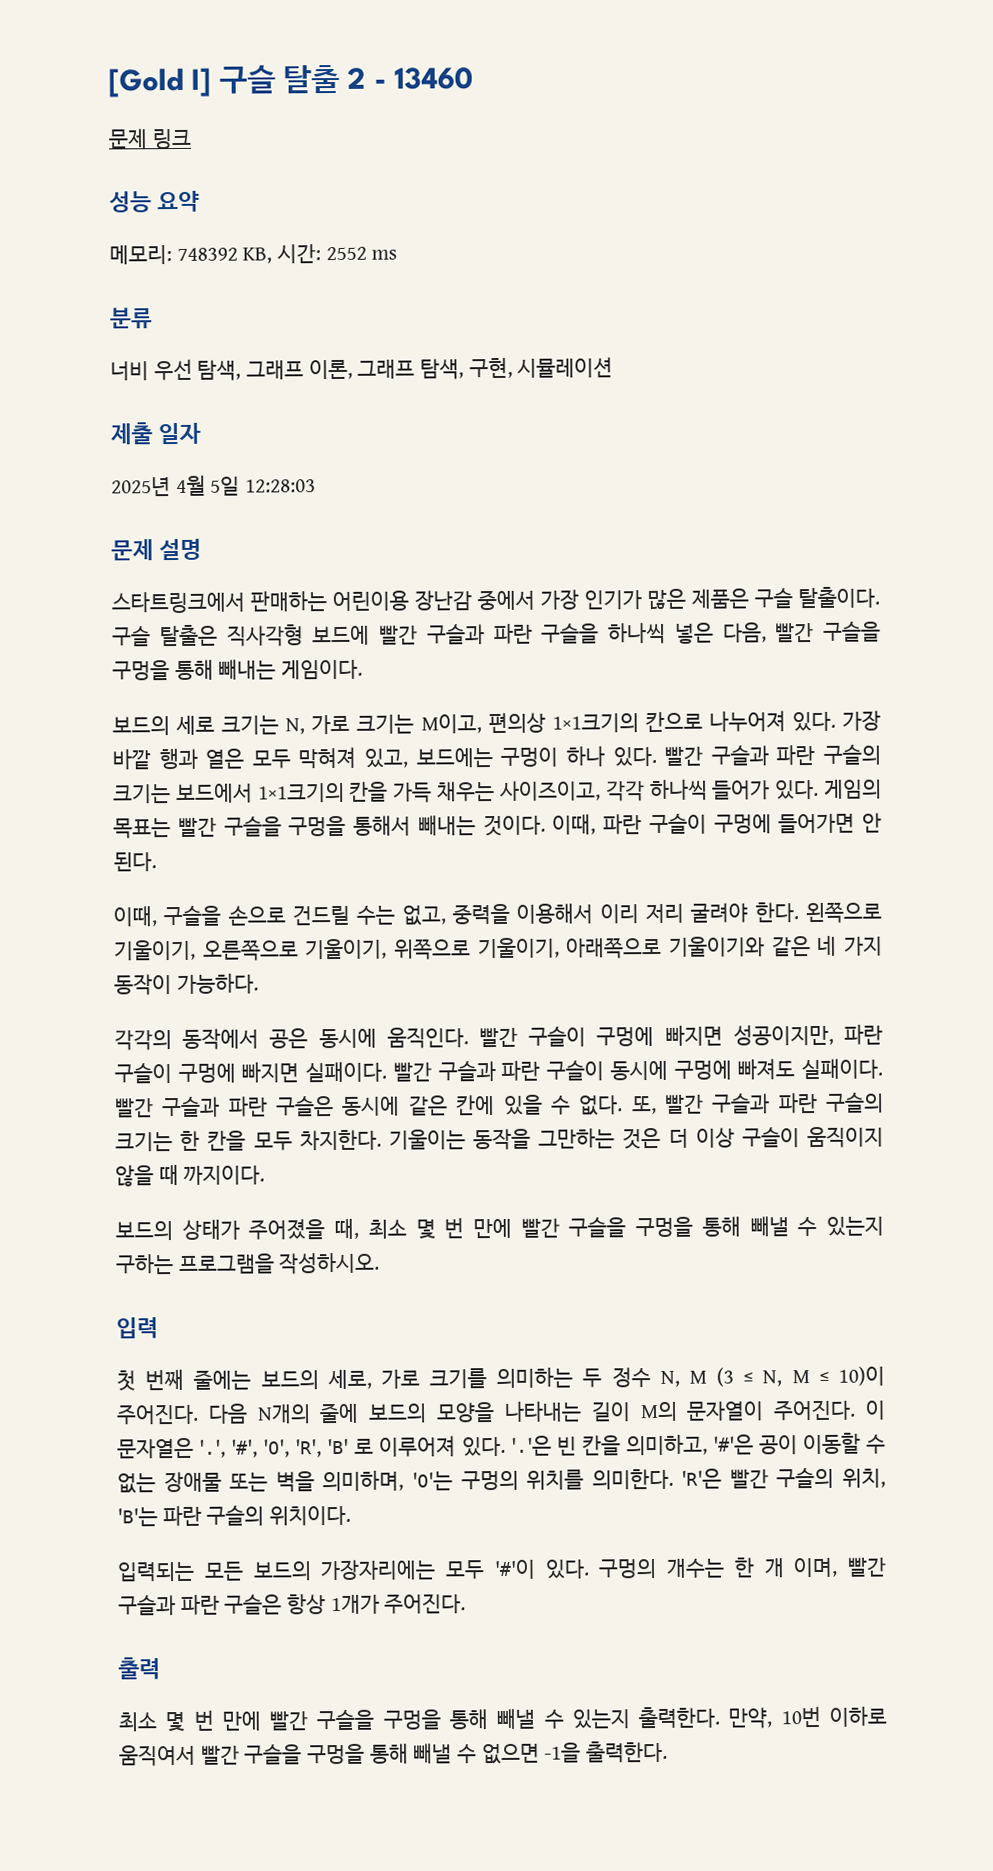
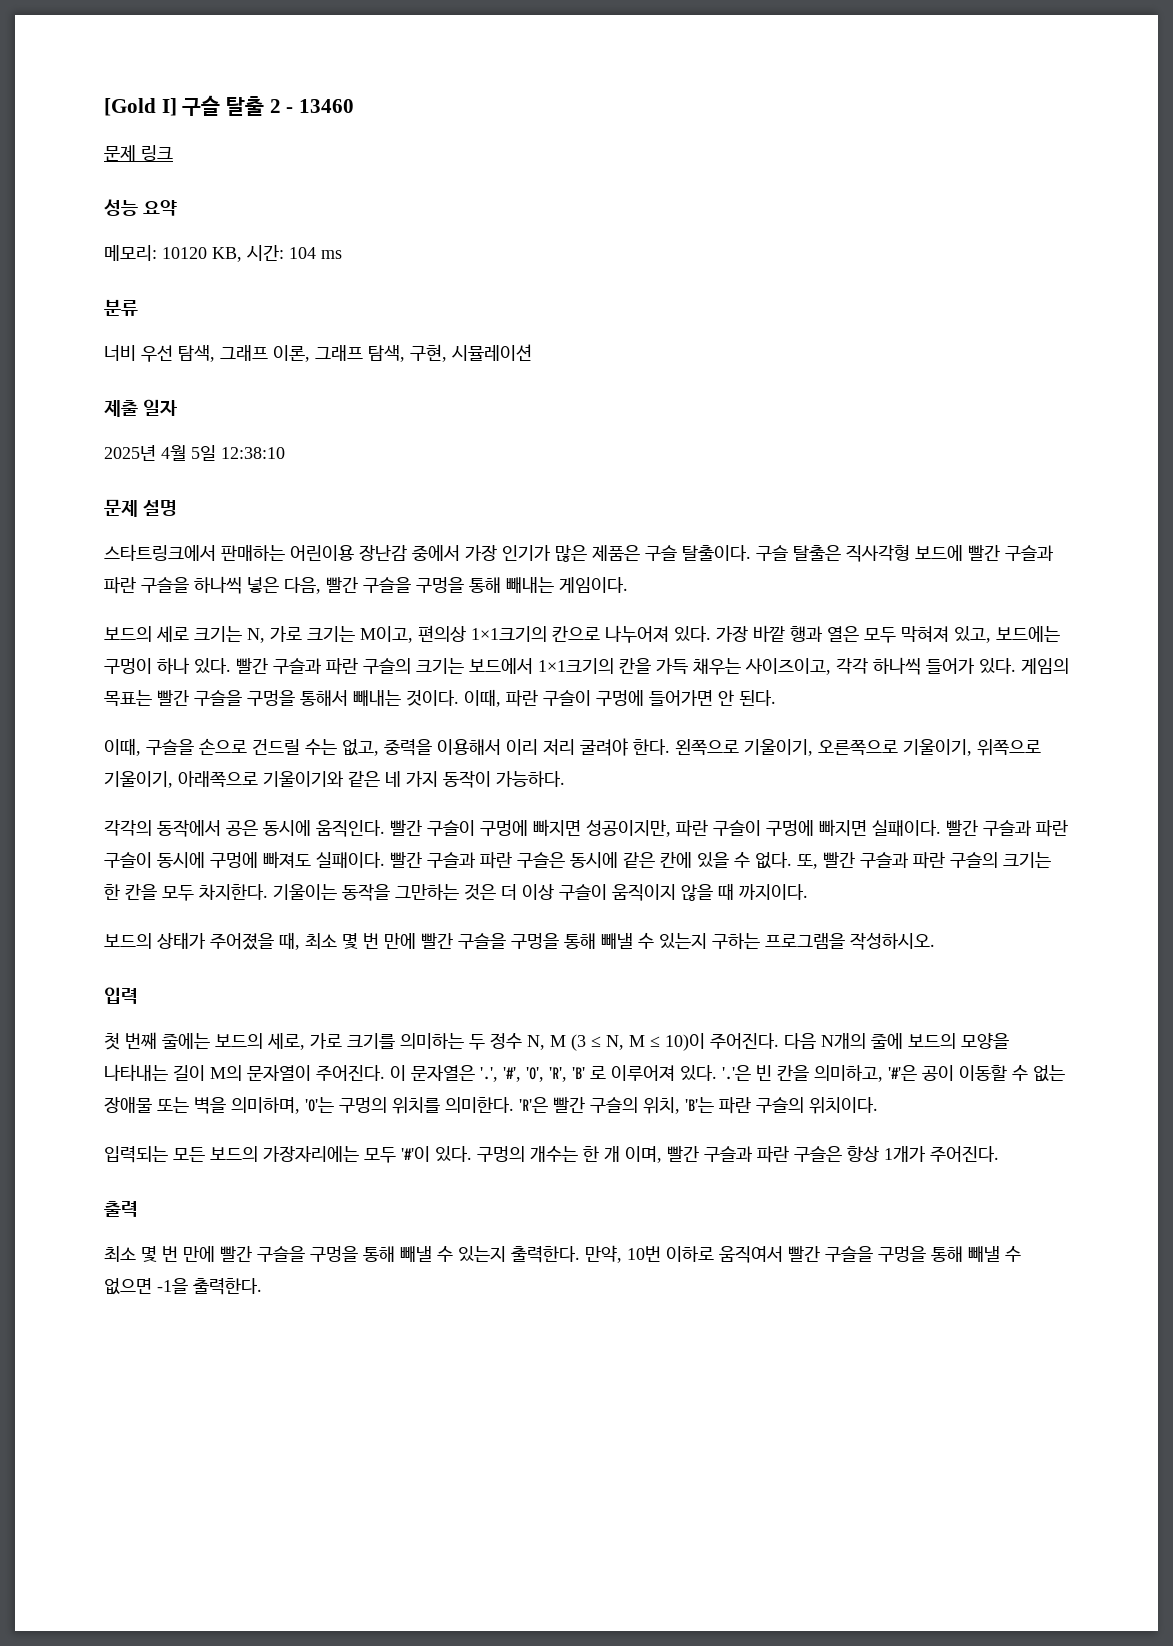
[176,247,238,261] 748392 -> [162,247,207,259] 10120
[325,246,367,261] 2552 -> [289,247,316,259] 104
[245,479,317,493] 12:28:03 -> [221,447,285,459] 12:38:10

